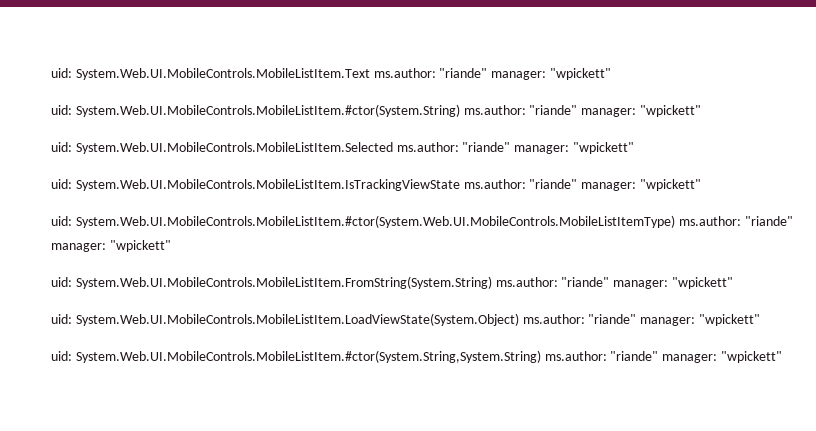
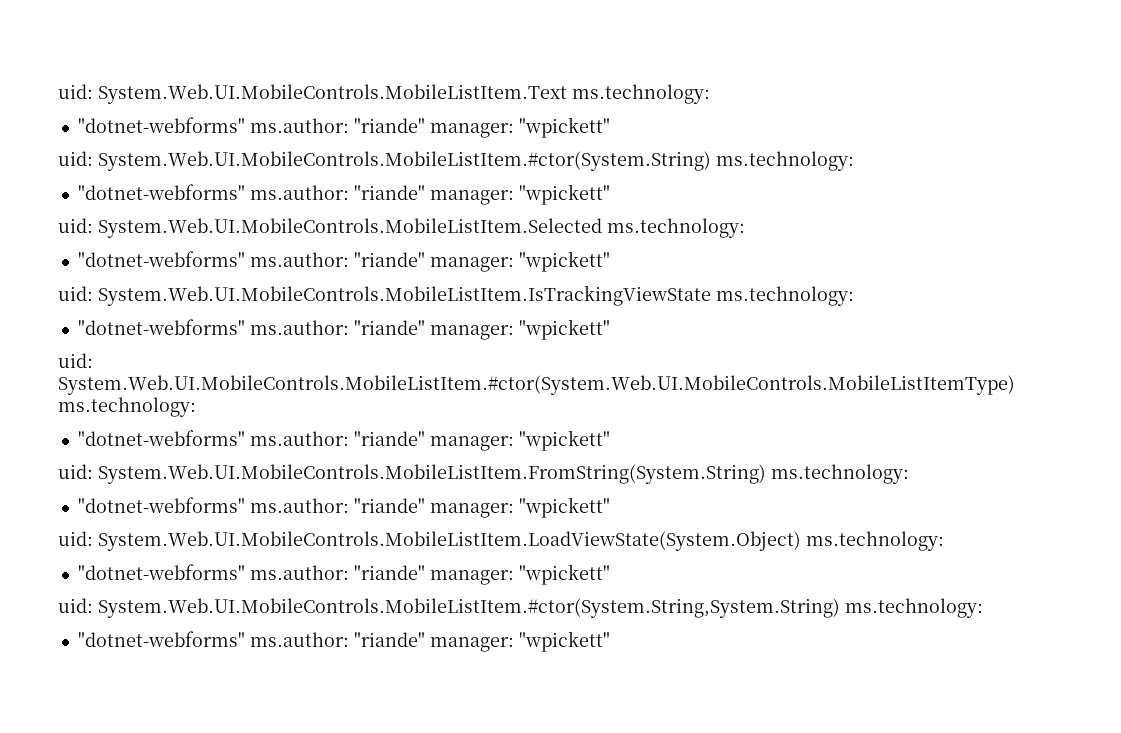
(370, 74) none -> [572,84,710,104] [77,117,245,133] ms.technology: // "dotnet-webforms"
(460, 110) none -> [716,151,854,171] [77,184,245,200] ms.technology: // "dotnet-webforms"
(393, 148) none -> [607,218,745,238] [77,251,245,267] ms.technology: // "dotnet-webforms"
(460, 185) none -> [716,286,854,306] [77,319,245,335] ms.technology: // "dotnet-webforms"
(675, 221) none -> [58,397,196,417] [77,430,245,446] ms.technology: // "dotnet-webforms"
(492, 282) none -> [771,464,909,484] [77,497,245,513] ms.technology: // "dotnet-webforms"
(519, 319) none -> [806,531,944,551] [77,564,245,580] ms.technology: // "dotnet-webforms"
(541, 356) none -> [845,598,983,618] [77,631,245,647] ms.technology: // "dotnet-webforms"

